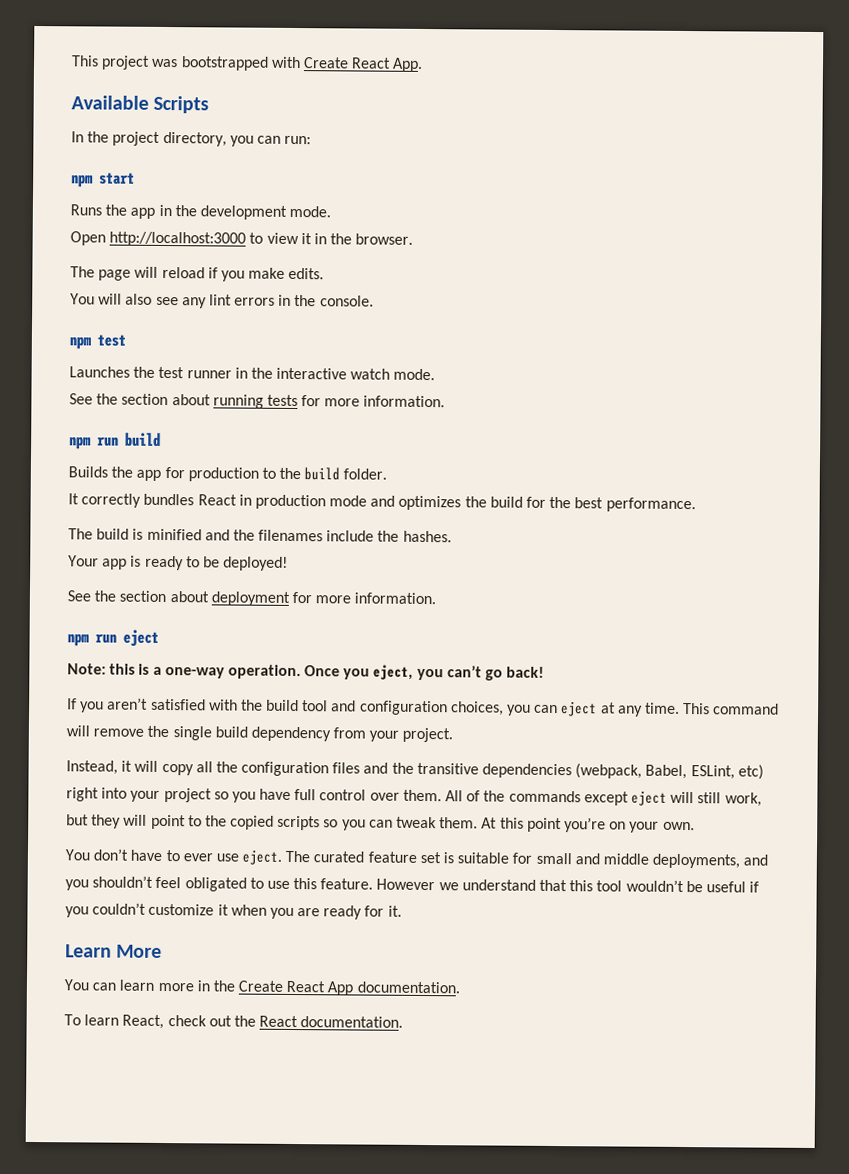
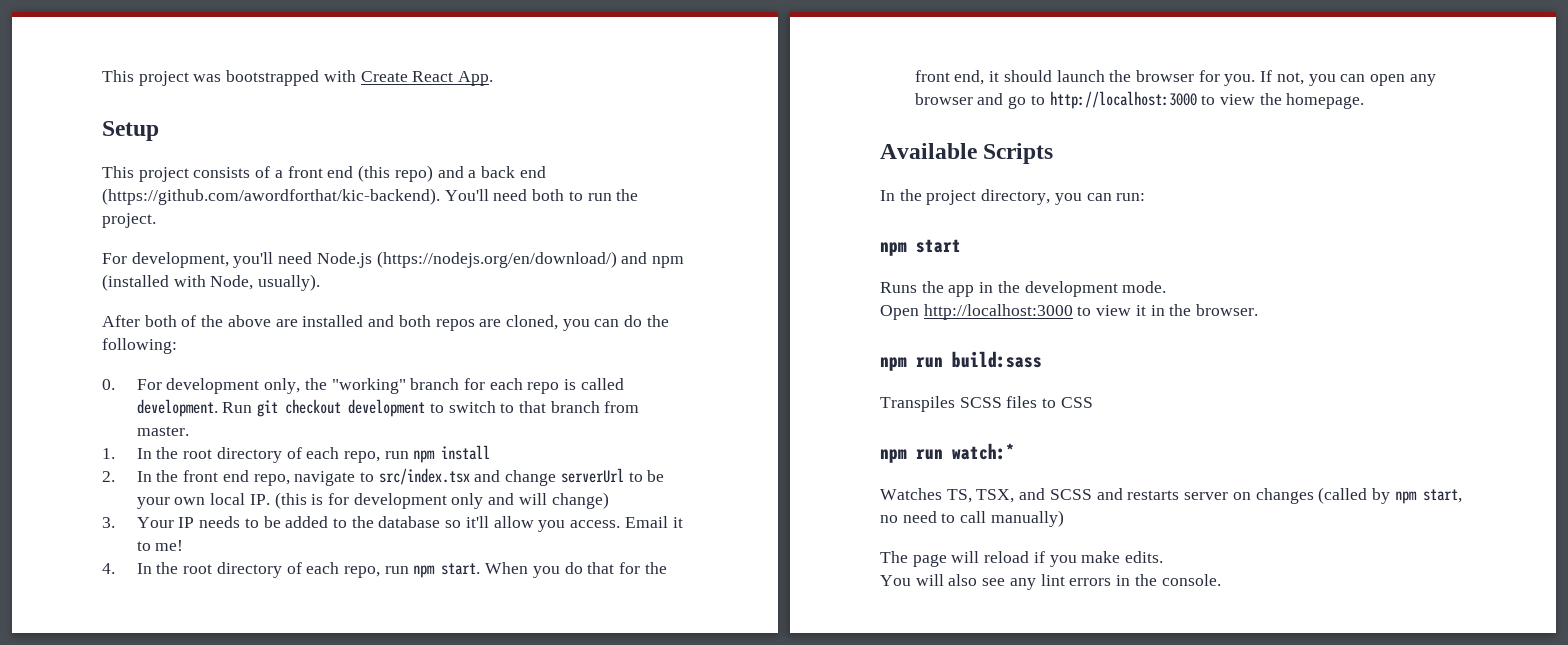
(424, 64) none -> [102,121,159,141] [102,165,546,182] [102,188,639,205] [102,213,156,228] [102,251,685,268] [102,274,321,291] [102,315,669,331] [102,338,177,354] [102,378,624,394] [136,399,640,417] [136,426,189,436] [102,445,491,463] [102,468,665,486] [136,492,609,509] [102,516,683,532] [136,540,184,551] [102,562,667,578] [914,70,1436,86] [914,91,1365,109] // Setup // This project consists of a front end (this repo) and a back end (https://github.com/awordforthat/kic-backend). You'll need both to run the project. // For development, you'll need Node.js (https://nodejs.org/en/download/) and npm (installed with Node, usually). // After both of the above are installed and both repos are cloned, you can do the following: // 0. For development only, the "working" branch for each repo is called development. Run git checkout development to switch to that branch from master. // 1. In the root directory of each repo, run npm install // 2. In the front end repo, navigate to src/index.tsx and change serverUrl to be your own local IP. (this is for development only and will change) // 3. Your IP needs to be added to the database so it'll allow you access. Email it to me! // 4. In the root directory of each repo, run npm start. When you do that for the front end, it should launch the browser for you. If not, you can open any browser and go to http://localhost:3000 to view the homepage.
(414, 239) none -> [880,351,1042,371] [880,396,1093,412] [880,443,1015,463] [880,487,1462,504] [880,510,1064,527] // npm run build:sass // Transpiles SCSS files to CSS // npm run watch:* // Watches TS, TSX, and SCSS and restarts server on changes (called by npm start, no need to call manually)
[69,334,126,350] [69,366,436,381] [69,393,446,409] [69,432,161,450] [68,466,388,482] [68,493,696,513] [68,528,452,543] [68,555,289,571] [67,590,437,606] [67,629,159,647] [67,663,545,681] [67,697,780,717] [66,725,454,743] [66,760,764,780] [66,787,762,807] [66,814,695,833] [65,848,769,869] [65,875,760,893] [65,902,402,920] [65,944,163,958] [64,979,460,996] [64,1014,404,1030] // npm test // Launches the test runner in the interactive watch mode. // See the section about running tests for more information. // npm run build // Builds the app for production to the build folder. // It correctly bundles React in production mode and optimizes the build for the best performance. // The build is minified and the filenames include the hashes. // Your app is ready to be deployed! // See the section about deployment for more information. // npm run eject // Note: this is a one-way operation. Once you eject, you can’t go back! // If you aren’t satisfied with the build tool and configuration choices, you can eject at any time. This command will remove the single build dependency from your project. // Instead, it will copy all the configuration files and the transitive dependencies (webpack, Babel, ESLint, etc) right into your project so you have full control over them. All of the commands except eject will still work, but they will point to the copied scripts so you can tweak them. At this point you’re on your own. // You don’t have to ever use eject. The curated feature set is suitable for small and middle deployments, and you shouldn’t feel obligated to use this feature. However we understand that this tool wouldn’t be useful if you couldn’t customize it when you are ready for it. // Learn More // You can learn more in the Create React App documentation. // To learn React, check out the React documentation. -> (1221, 580) none

